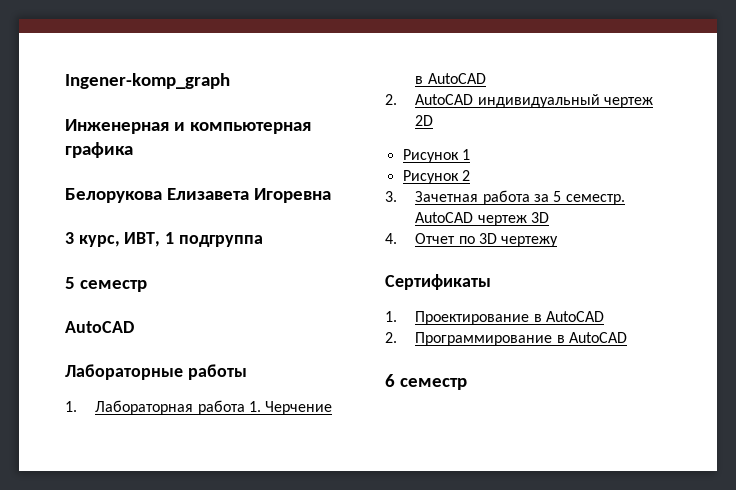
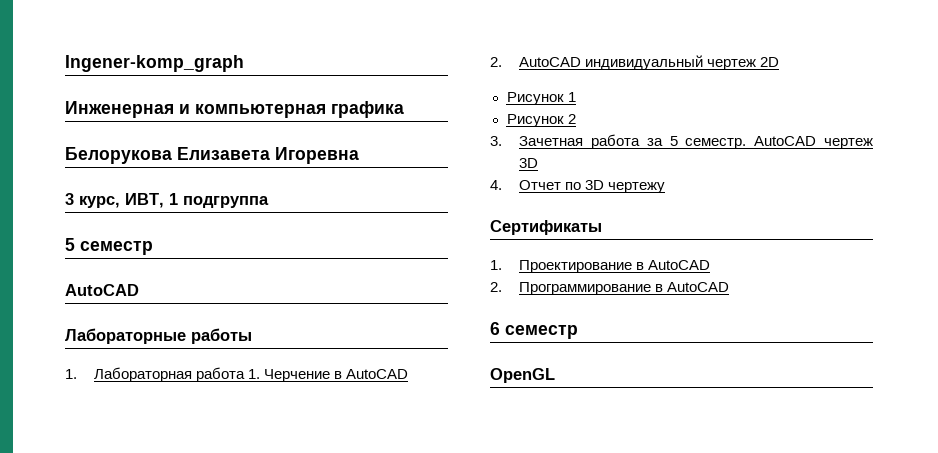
(467, 384) none -> [490,368,555,383] // OpenGL

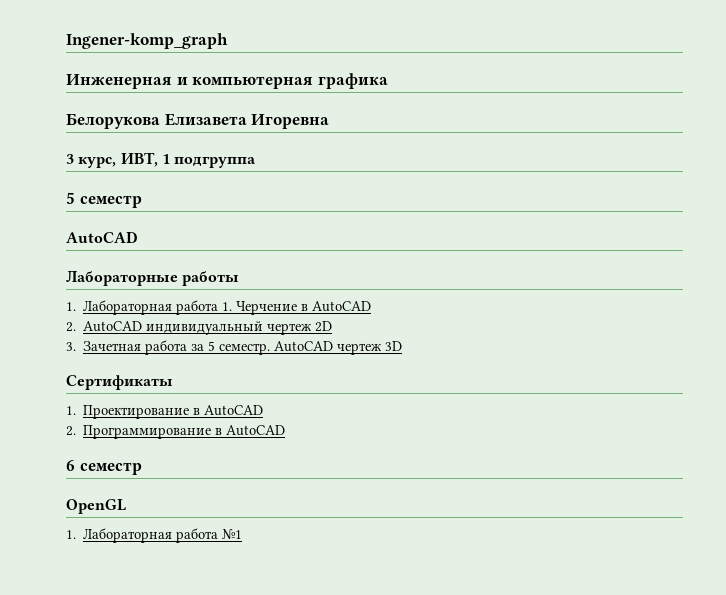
[506,92,576,105] [506,114,576,127] // Рисунок 1 // Рисунок 2 -> (333, 326) none
[490,180,666,193] // 4. Отчет по 3D чертежу -> (403, 346) none
(555, 375) none -> [66,528,243,543] // 1. Лабораторная работа №1

